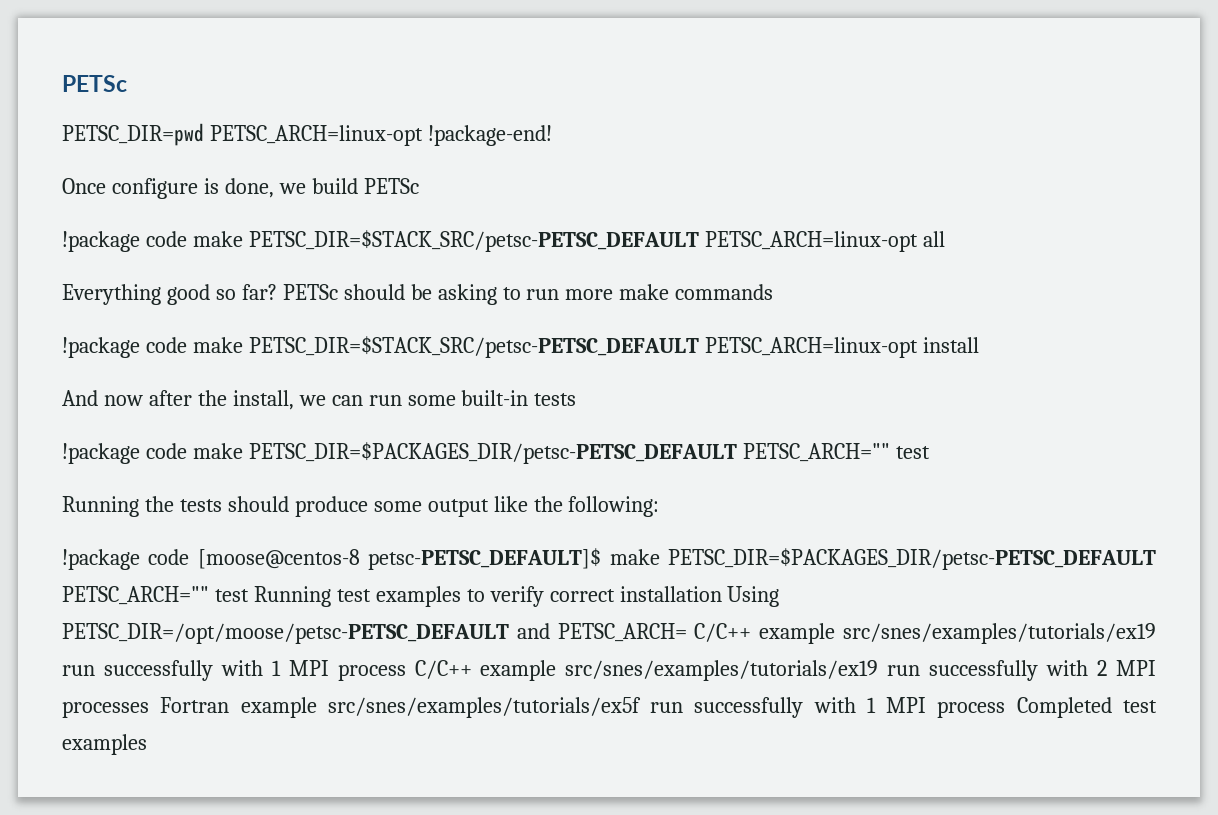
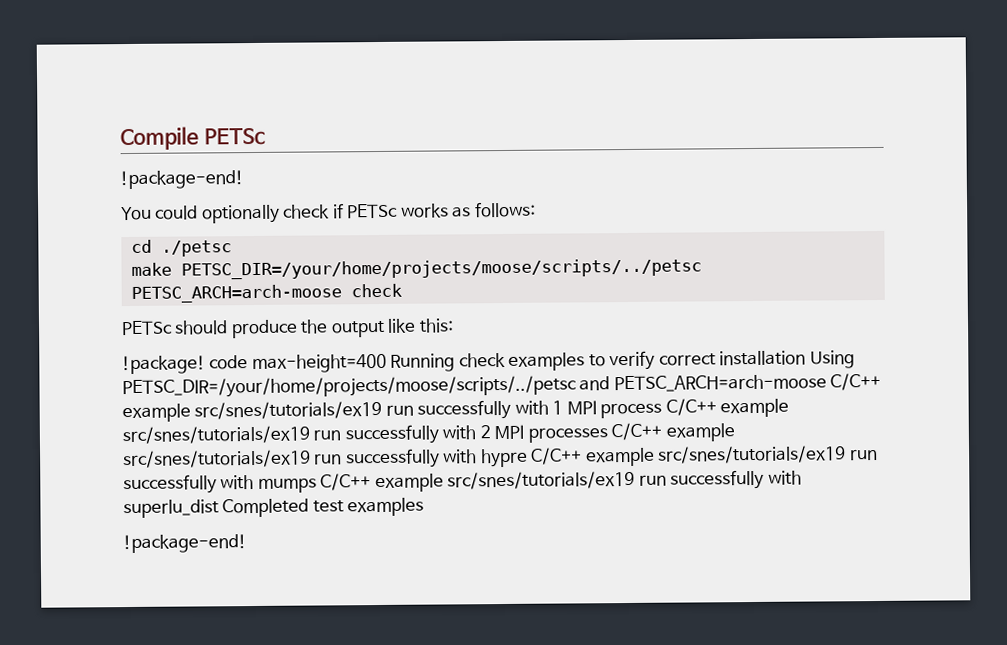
[62,75,127,92] [62,123,423,146] PETSc // PETSC_DIR=pwd PETSC_ARCH=linux-opt -> [120,126,266,151] Compile PETSc //
[62,178,419,199] [62,230,945,252] [62,284,774,305] [62,336,979,358] [62,390,577,410] [62,442,930,464] [62,496,660,517] [62,548,1156,570] [62,586,371,607] Once configure is done, we build PETSc // !package code make PETSC_DIR=$STACK_SRC/petsc-PETSC_DEFAULT PETSC_ARCH=linux-opt all // Everything good so far? PETSc should be asking to run more make commands // !package code make PETSC_DIR=$STACK_SRC/petsc-PETSC_DEFAULT PETSC_ARCH=linux-opt install // And now after the install, we can run some built-in tests // !package code make PETSC_DIR=$PACKAGES_DIR/petsc-PETSC_DEFAULT PETSC_ARCH="" test // Running the tests should produce some output like the following: // !package code [moose@centos-8 petsc-PETSC_DEFAULT]$ make PETSC_DIR=$PACKAGES_DIR/petsc-PETSC_DEFAULT PETSC_ARCH="" test Running test -> [121,201,536,224] [130,239,232,257] [130,258,702,280] [130,283,402,303] [121,318,454,339] [122,352,506,375] You could optionally check if PETSc works as follows: // cd ./petsc // make PETSC_DIR=/your/home/projects/moose/scripts/../petsc PETSC_ARCH=arch-moose check // PETSc should produce the output like this: // !package! code max-height=400 Running check
[62,623,1156,644] PETSC_DIR=/opt/moose/petsc-PETSC_DEFAULT and PETSC_ARCH= C/C++ example src/snes/examples/tutorials/ex19 -> [122,372,882,399] [122,400,383,423] PETSC_DIR=/your/home/projects/moose/scripts/../petsc and PETSC_ARCH=arch-moose C/C++ example src/snes/tutorials/ex19
[565,660,879,681] src/snes/examples/tutorials/ex19 -> [122,425,310,445] src/snes/tutorials/ex19
[160,697,1006,718] Fortran example src/snes/examples/tutorials/ex5f run successfully with 1 MPI process -> [611,422,735,442] [123,445,878,469] [123,469,802,495] [123,499,219,519] C/C++ example src/snes/tutorials/ex19 run successfully with hypre C/C++ example src/snes/tutorials/ex19 run successfully with mumps C/C++ example src/snes/tutorials/ex19 run successfully with superlu_dist
(147, 744) none -> [123,534,247,554] // !package-end!

